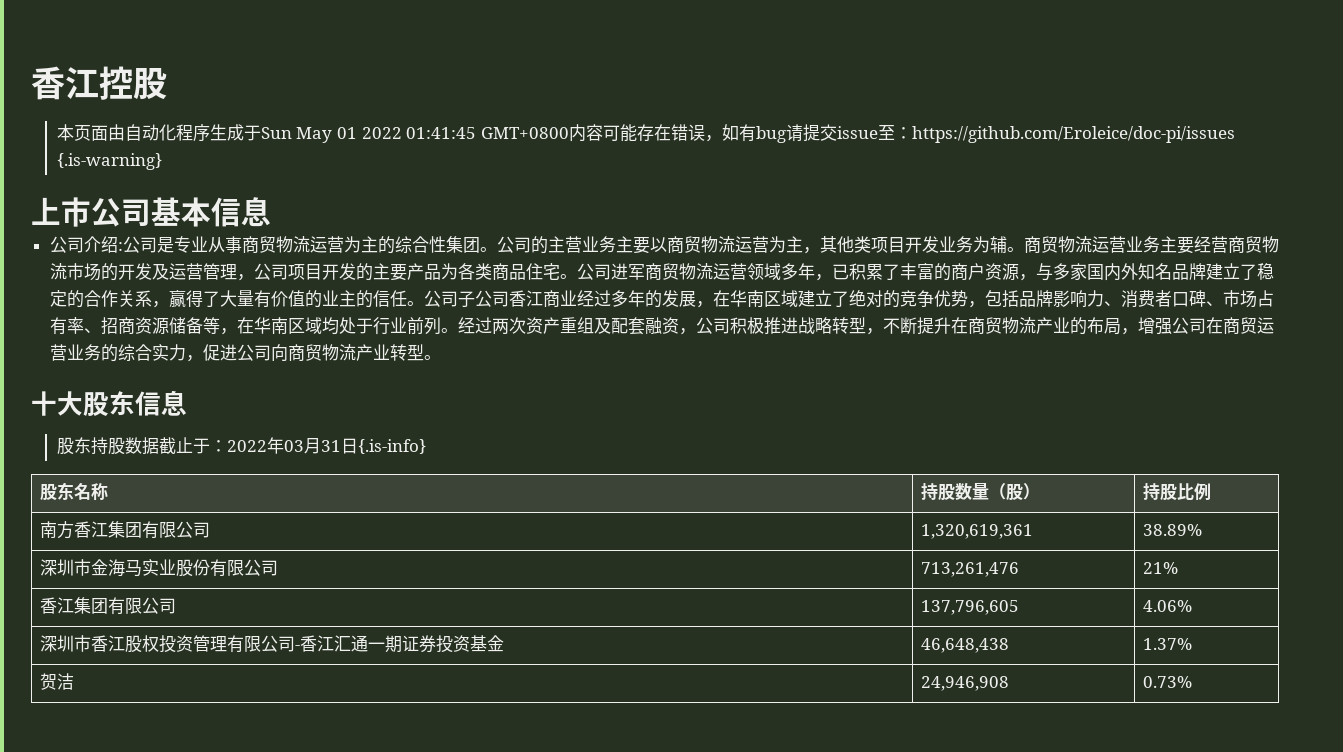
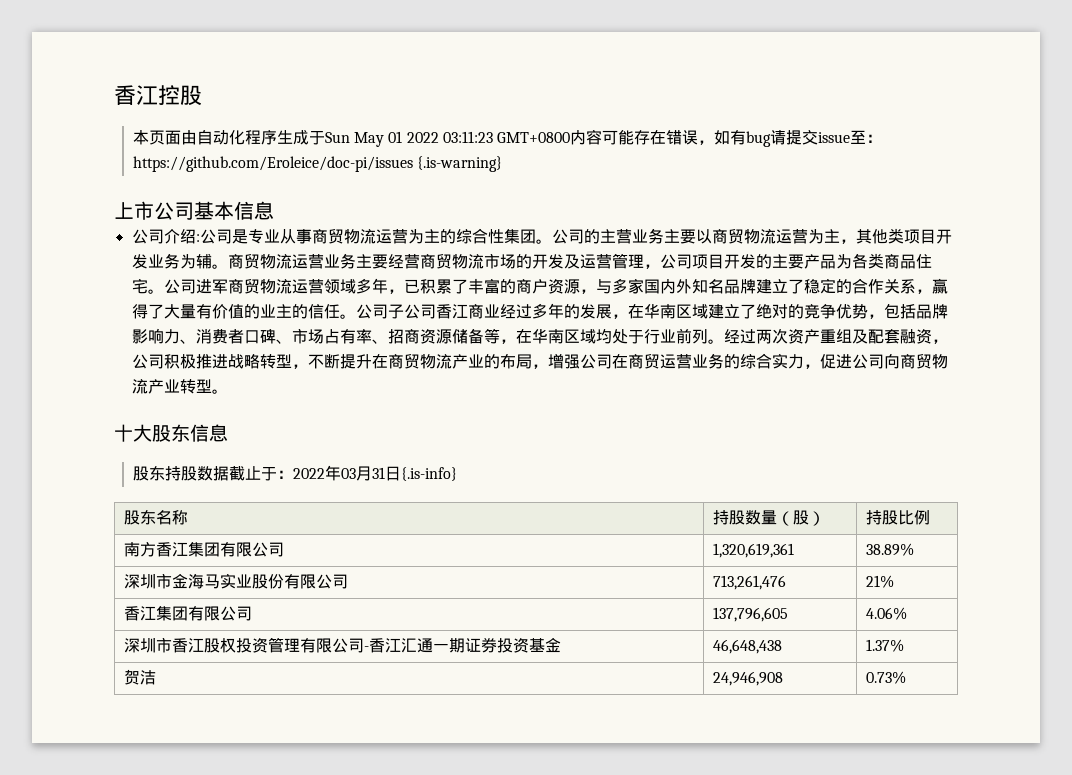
[406,127,477,139] 01:41:45 -> [443,131,494,143] 03:11:23

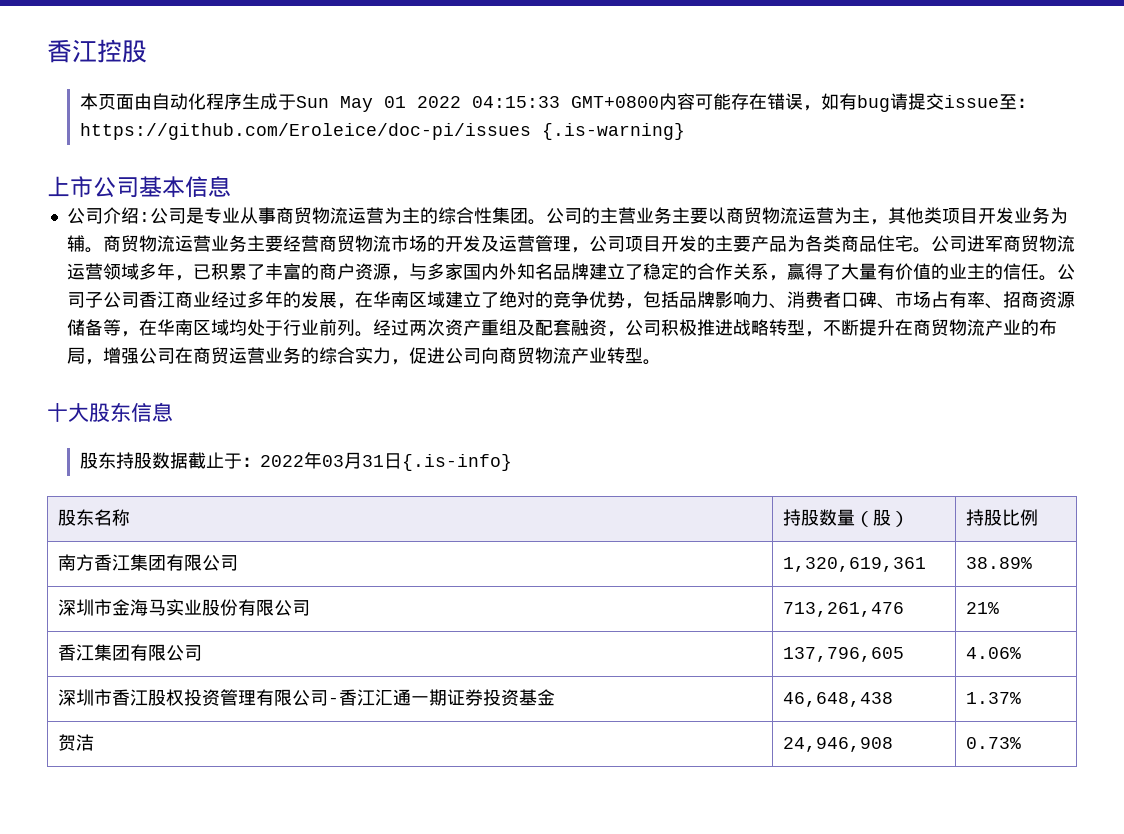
[443,131,494,143] 03:11:23 -> [471,96,560,108] 04:15:33

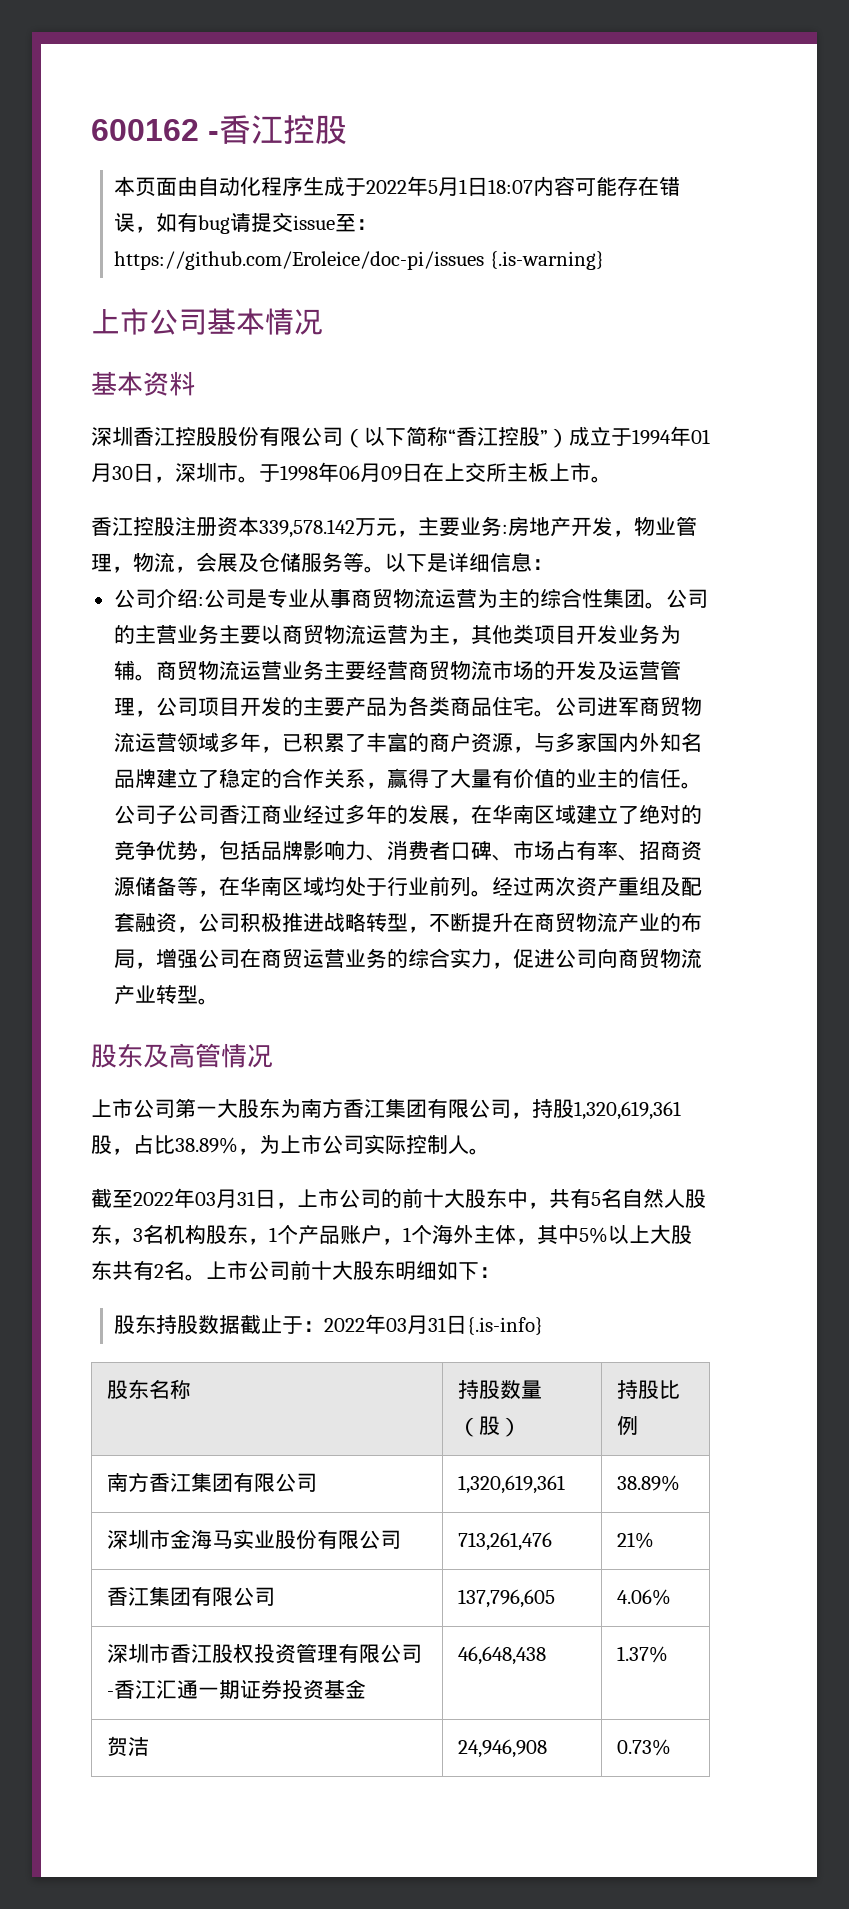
(47, 51) none -> [91,119,219,141] 600162 -
[295,96,659,112] Sun May 01 2022 04:15:33 GMT+0800 -> [366,176,534,196] 2022年5月1日18:07
[185,176,231,198] 信息 -> [265,308,323,335] [91,371,195,396] [91,426,710,448] [91,462,612,483] [91,516,697,538] [91,552,553,573] 情况 // 基本资料 // 深圳香江控股股份有限公司（以下简称“香江控股”）成立于1994年01月30日，深圳市。于1998年06月09日在上交所主板上市。 // 香江控股注册资本339,578.142万元，主要业务:房地产开发，物业管理，物流，会展及仓储服务等。以下是详细信息：
[47,402,173,422] 十大股东信息 -> [91,1043,273,1068] [91,1098,681,1120] [91,1134,490,1155] [91,1188,706,1209] [91,1224,692,1245] [91,1260,500,1281] 股东及高管情况 // 上市公司第一大股东为南方香江集团有限公司，持股1,320,619,361股，占比38.89%，为上市公司实际控制人。 // 截至2022年03月31日，上市公司的前十大股东中，共有5名自然人股东，3名机构股东，1个产品账户，1个海外主体，其中5%以上大股东共有2名。上市公司前十大股东明细如下：

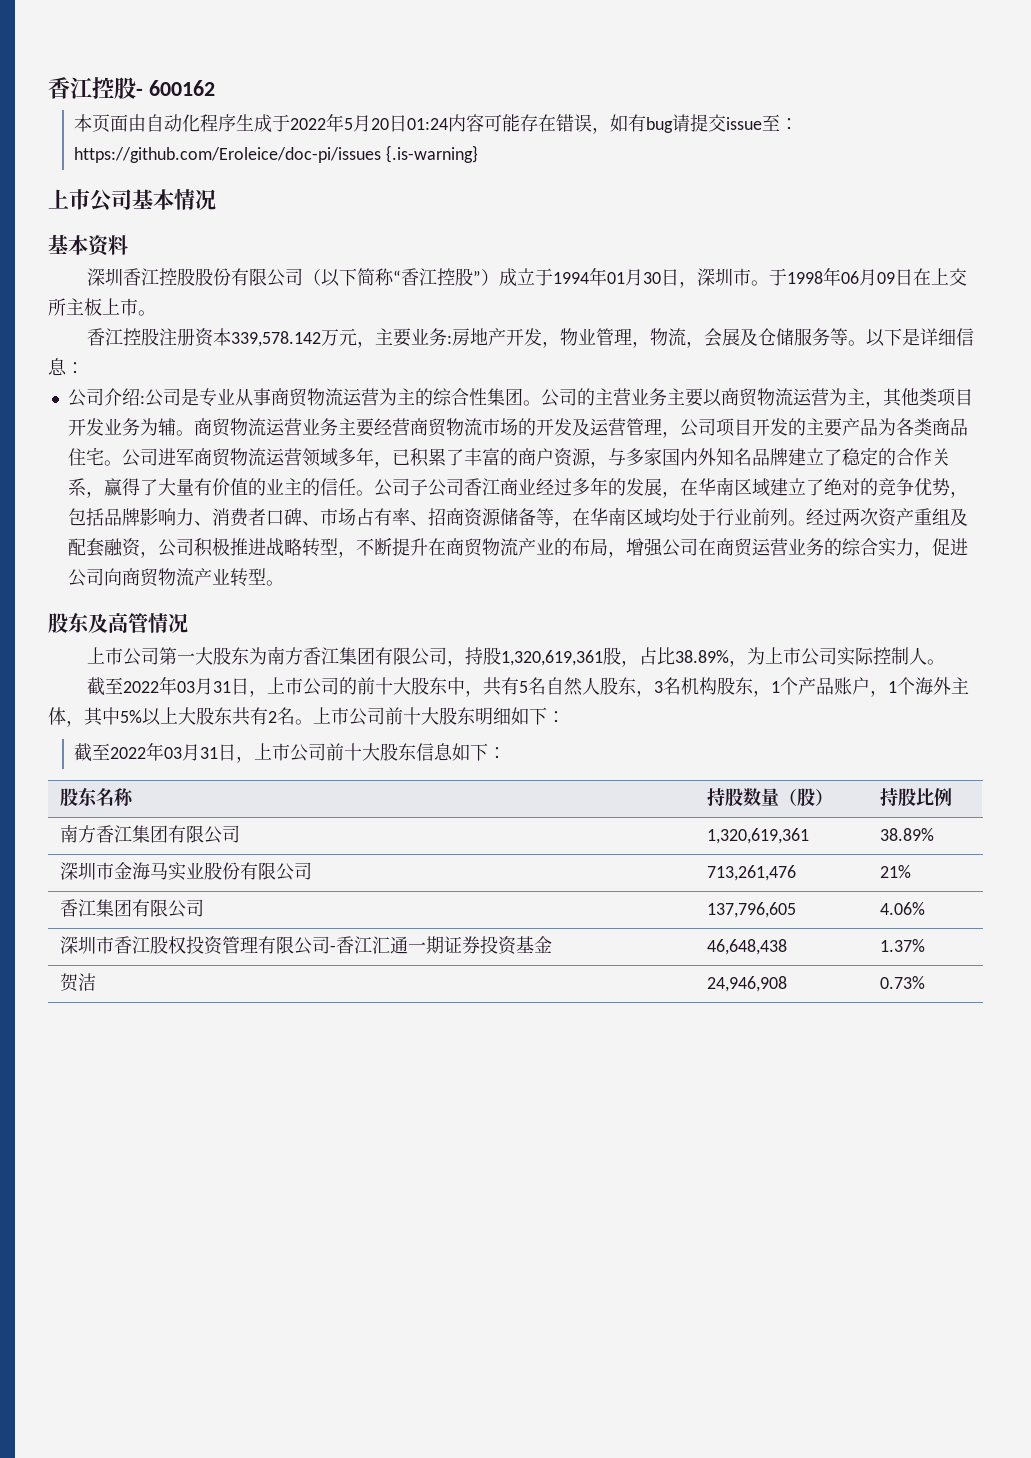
[91,115,347,144] 600162 -香江控股 -> [48,77,215,99] 香江控股- 600162
[459,177,534,196] 1日18:07 -> [371,115,449,132] 20日01:24
[114,1314,544,1335] 股东持股数据截止于：2022年03月31日{.is-info} -> [74,742,507,763] 截至2022年03月31日，上市公司前十大股东信息如下：

